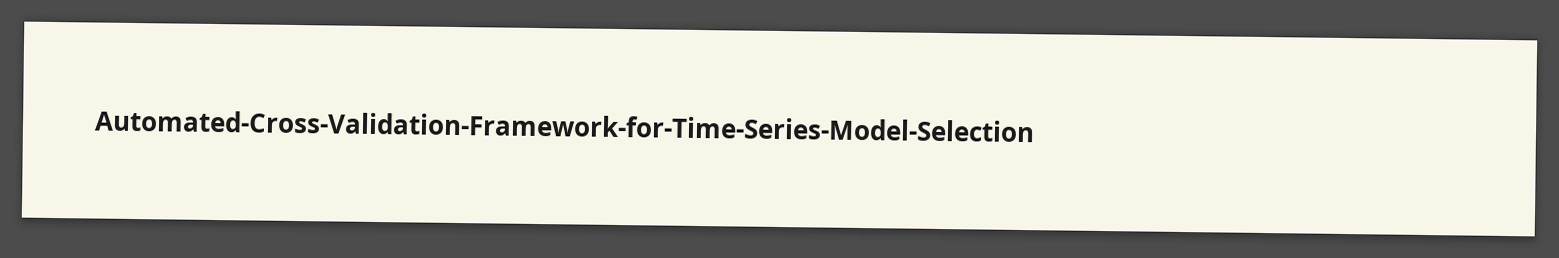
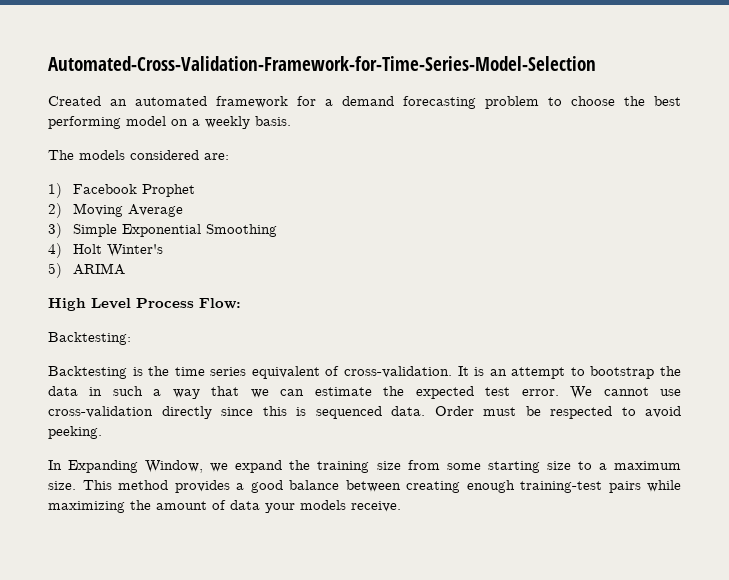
(1035, 126) none -> [48,96,681,109] [48,116,291,129] [48,150,229,160] [48,183,196,198] [48,203,184,218] [48,223,278,238] [48,243,164,258] [48,263,126,278] [48,298,241,311] [48,332,131,345] [48,366,681,379] [48,386,681,399] [48,406,681,419] [48,426,102,439] [48,460,681,473] [48,480,681,493] [48,500,401,513] // Created an automated framework for a demand forecasting problem to choose the best performing model on a weekly basis. // The models considered are: // 1) Facebook Prophet // 2) Moving Average // 3) Simple Exponential Smoothing // 4) Holt Winter's // 5) ARIMA // High Level Process Flow: // Backtesting: // Backtesting is the time series equivalent of cross-validation. It is an attempt to bootstrap the data in such a way that we can estimate the expected test error. We cannot use cross-validation directly since this is sequenced data. Order must be respected to avoid peeking. // In Expanding Window, we expand the training size from some starting size to a maximum size. This method provides a good balance between creating enough training-test pairs while maximizing the amount of data your models receive.

